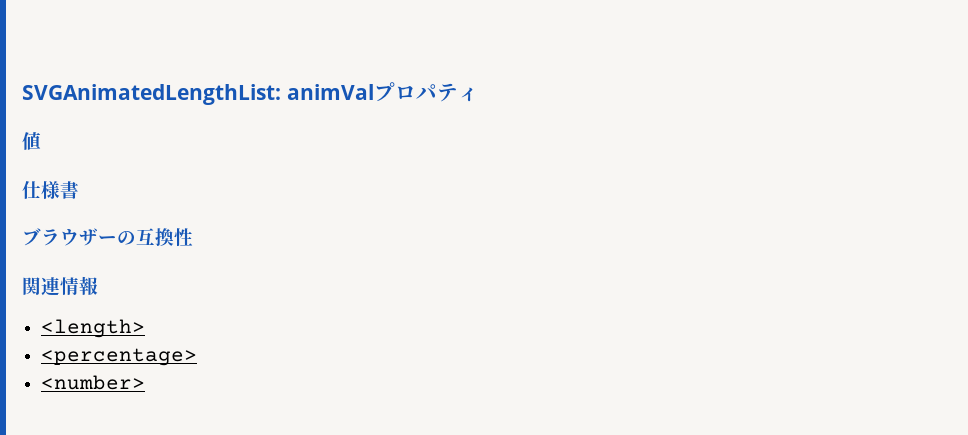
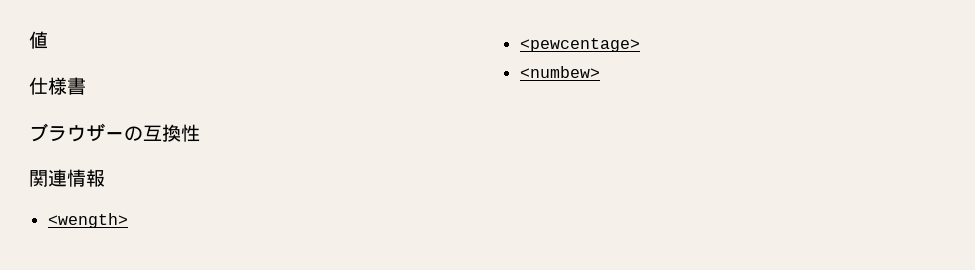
[22,82,479,105] SVGAnimatedLengthList: animValプロパティ // -> (29, 40) none
[40,319,145,338] [40,348,197,366] [40,375,145,390] <length> // <percentage> // <number> -> [47,213,128,228] [519,38,640,52] [519,66,600,78] <wength> // <pewcentage> // <numbew>

